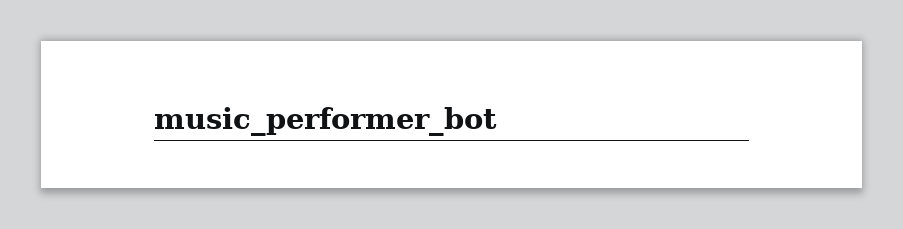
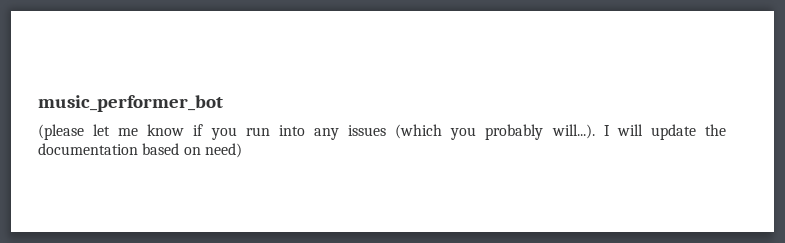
(497, 121) none -> [38,124,726,140] [38,143,242,158] // (please let me know if you run into any issues (which you probably will...). I will update the documentation based on need)

